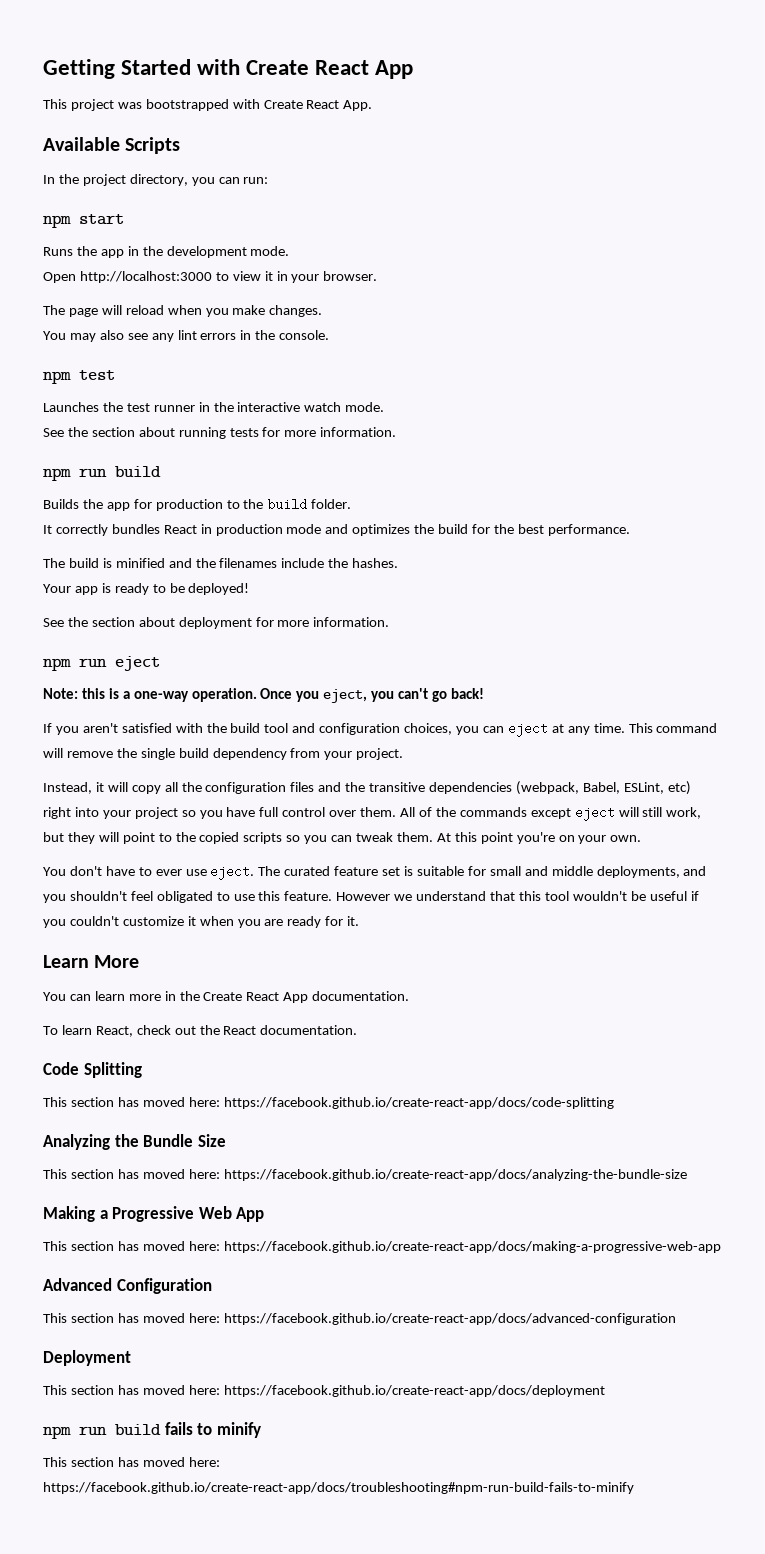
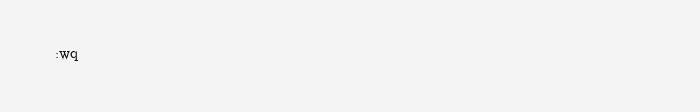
[43,59,414,79] [43,99,373,111] [43,137,181,154] [43,174,269,186] [43,214,124,228] [43,246,290,258] [43,271,378,283] [43,305,323,317] [43,330,330,342] [43,370,115,384] [43,402,385,412] [43,427,397,439] [43,466,161,481] [43,498,352,511] [43,524,630,536] [43,558,399,568] [43,583,250,595] [43,617,390,629] [43,656,160,671] [43,688,484,703] [43,722,718,737] [43,748,404,760] [43,781,691,795] [43,806,702,821] [43,832,642,844] [43,865,707,880] [43,891,699,903] [43,916,360,928] [43,955,140,968] [43,991,410,1003] [43,1025,358,1037] [43,1062,142,1078] [43,1097,614,1109] [43,1134,226,1150] [43,1169,687,1181] [43,1206,265,1222] [43,1241,721,1253] [43,1278,212,1294] [43,1313,676,1325] [43,1350,131,1366] [43,1385,605,1397] [43,1422,261,1439] [43,1457,220,1467] [43,1482,634,1494] Getting Started with Create React App // This project was bootstrapped with Create React App. // Available Scripts // In the project directory, you can run: // npm start // Runs the app in the development mode. // Open http://localhost:3000 to view it in your browser. // The page will reload when you make changes. // You may also see any lint errors in the console. // npm test // Launches the test runner in the interactive watch mode. // See the section about running tests for more information. // npm run build // Builds the app for production to the build folder. // It correctly bundles React in production mode and optimizes the build for the best performance. // The build is minified and the filenames include the hashes. // Your app is ready to be deployed! // See the section about deployment for more information. // npm run eject // Note: this is a one-way operation. Once you eject, you can't go back! // If you aren't satisfied with the build tool and configuration choices, you can eject at any time. This command will remove the single build dependency from your project. // Instead, it will copy all the configuration files and the transitive dependencies (webpack, Babel, ESLint, etc) right into your project so you have full control over them. All of the commands except eject will still work, but they will point to the copied scripts so you can tweak them. At this point you're on your own. // You don't have to ever use eject. The curated feature set is suitable for small and middle deployments, and you shouldn't feel obligated to use this feature. However we understand that this tool wouldn't be useful if you couldn't customize it when you are ready for it. // Learn More // You can learn more in the Create React App documentation. // To learn React, check out the React documentation. // Code Splitting // This section has moved here: https://facebook.github.io/create-react-app/docs/code-splitting // Analyzing the Bundle Size // This section has moved here: https://facebook.github.io/create-react-app/docs/analyzing-the-bundle-size // Making a Progressive Web App // This section has moved here: https://facebook.github.io/create-react-app/docs/making-a-progressive-web-app // Advanced Configuration // This section has moved here: https://facebook.github.io/create-react-app/docs/advanced-configuration // Deployment // This section has moved here: https://facebook.github.io/create-react-app/docs/deployment // npm run build fails to minify // This section has moved here: https://facebook.github.io/create-react-app/docs/troubleshooting#npm-run-build-fails-to-minify -> [55,51,78,61] :wq

